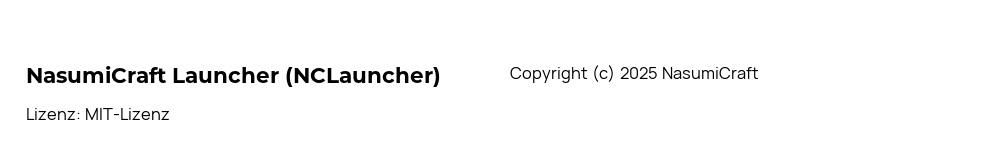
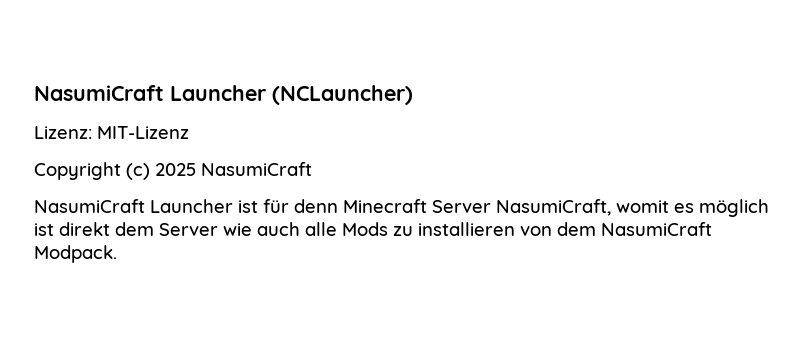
(760, 73) none -> [34,199,769,217] [34,222,712,236] [34,245,117,263] // NasumiCraft Launcher ist für denn Minecraft Server NasumiCraft, womit es möglich ist direkt dem Server wie auch alle Mods zu installieren von dem NasumiCraft Modpack.

